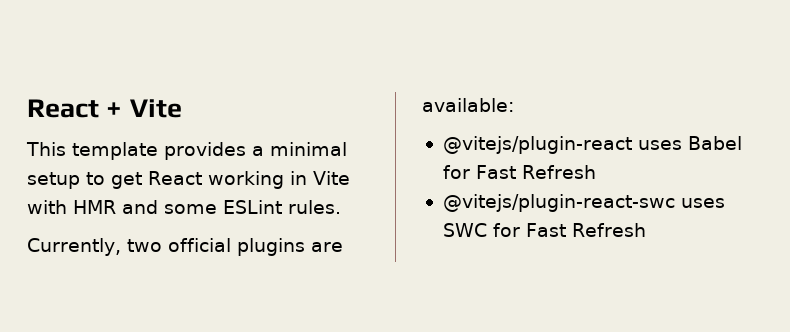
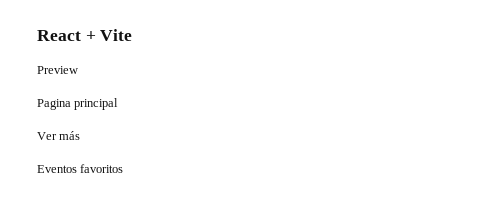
[26,142,347,160] [27,171,350,189] [27,200,341,214] [27,238,343,256] [422,98,514,112] [442,136,742,154] [442,165,596,179] [442,194,725,212] [442,223,646,237] This template provides a minimal setup to get React working in Vite with HMR and some ESLint rules. // Currently, two official plugins are available: // @vitejs/plugin-react uses Babel for Fast Refresh // @vitejs/plugin-react-swc uses SWC for Fast Refresh -> [37,66,78,74] [37,98,119,110] [37,131,81,140] [37,164,124,173] Preview // Pagina principal // Ver más // Eventos favoritos

